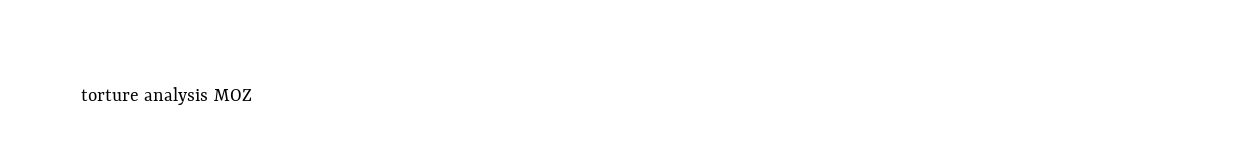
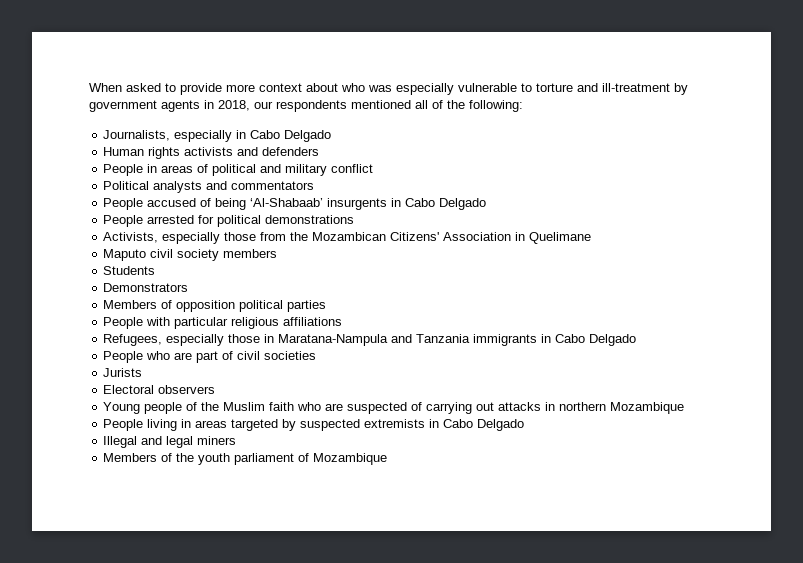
[81,87,252,105] torture analysis MOZ -> [89,83,688,95] [89,100,523,112] [103,130,332,142] [103,147,320,159] [103,164,374,176] [103,181,315,193] [103,198,487,210] [103,215,355,227] [103,232,592,244] [103,249,278,261] [103,266,156,275] [103,283,189,292] [103,300,327,312] [103,317,343,329] [103,334,637,346] [103,351,317,363] [103,368,143,377] [103,385,216,394] [103,402,685,414] [103,419,525,431] [103,436,237,448] [103,453,388,465] When asked to provide more context about who was especially vulnerable to torture and ill-treatment by government agents in 2018, our respondents mentioned all of the following: // Journalists, especially in Cabo Delgado // Human rights activists and defenders // People in areas of political and military conflict // Political analysts and commentators // People accused of being ‘Al-Shabaab’ insurgents in Cabo Delgado // People arrested for political demonstrations // Activists, especially those from the Mozambican Citizens' Association in Quelimane // Maputo civil society members // Students // Demonstrators // Members of opposition political parties // People with particular religious affiliations // Refugees, especially those in Maratana-Nampula and Tanzania immigrants in Cabo Delgado // People who are part of civil societies // Jurists // Electoral observers // Young people of the Muslim faith who are suspected of carrying out attacks in northern Mozambique // People living in areas targeted by suspected extremists in Cabo Delgado // Illegal and legal miners // Members of the youth parliament of Mozambique

